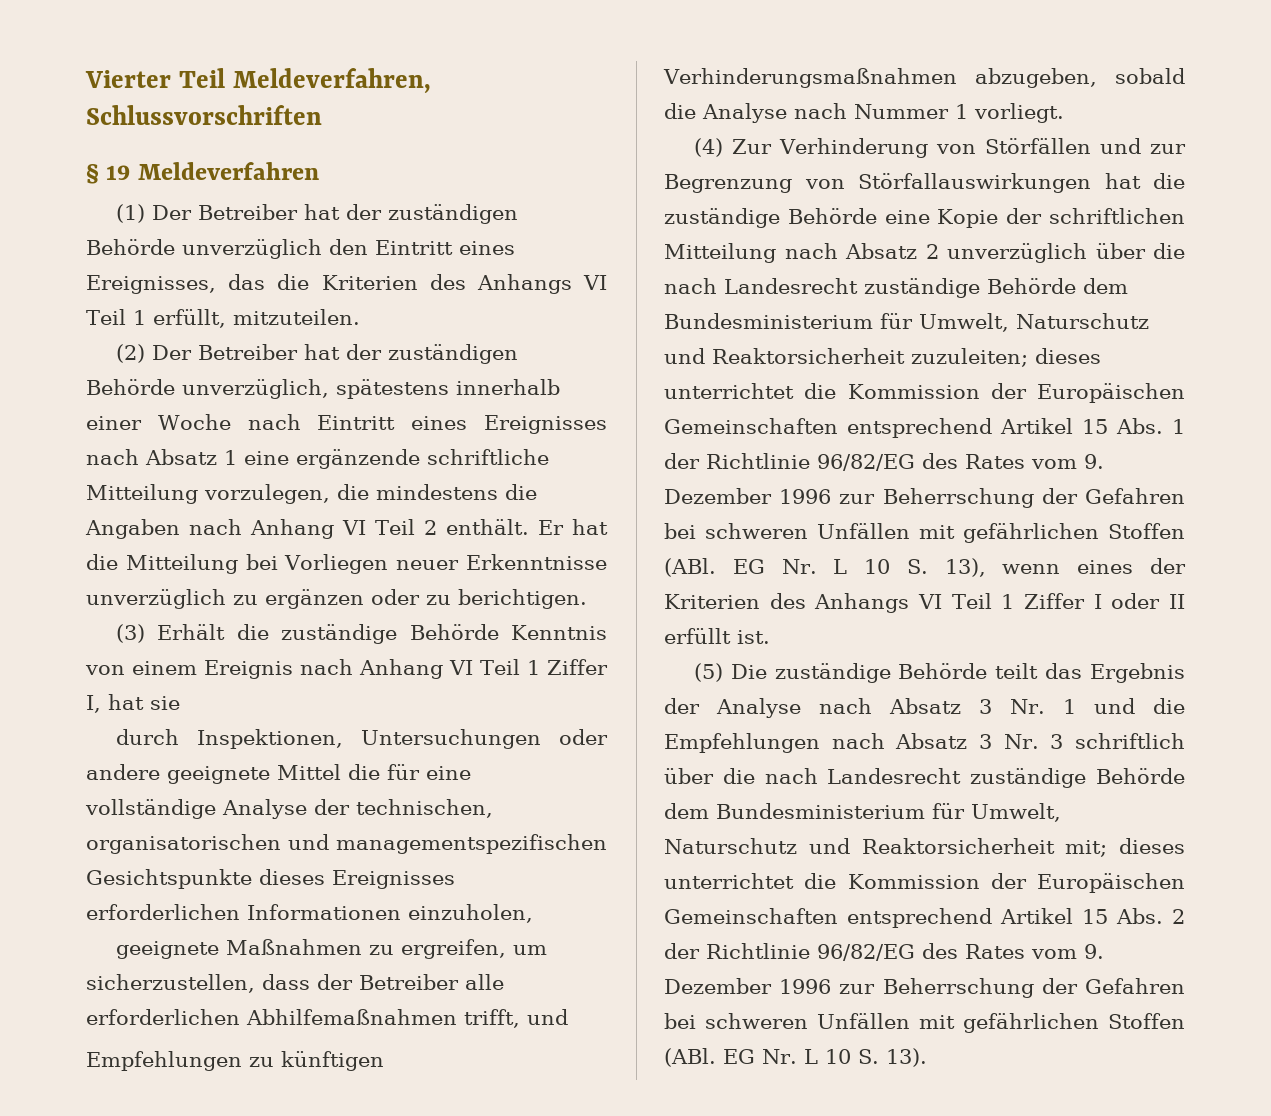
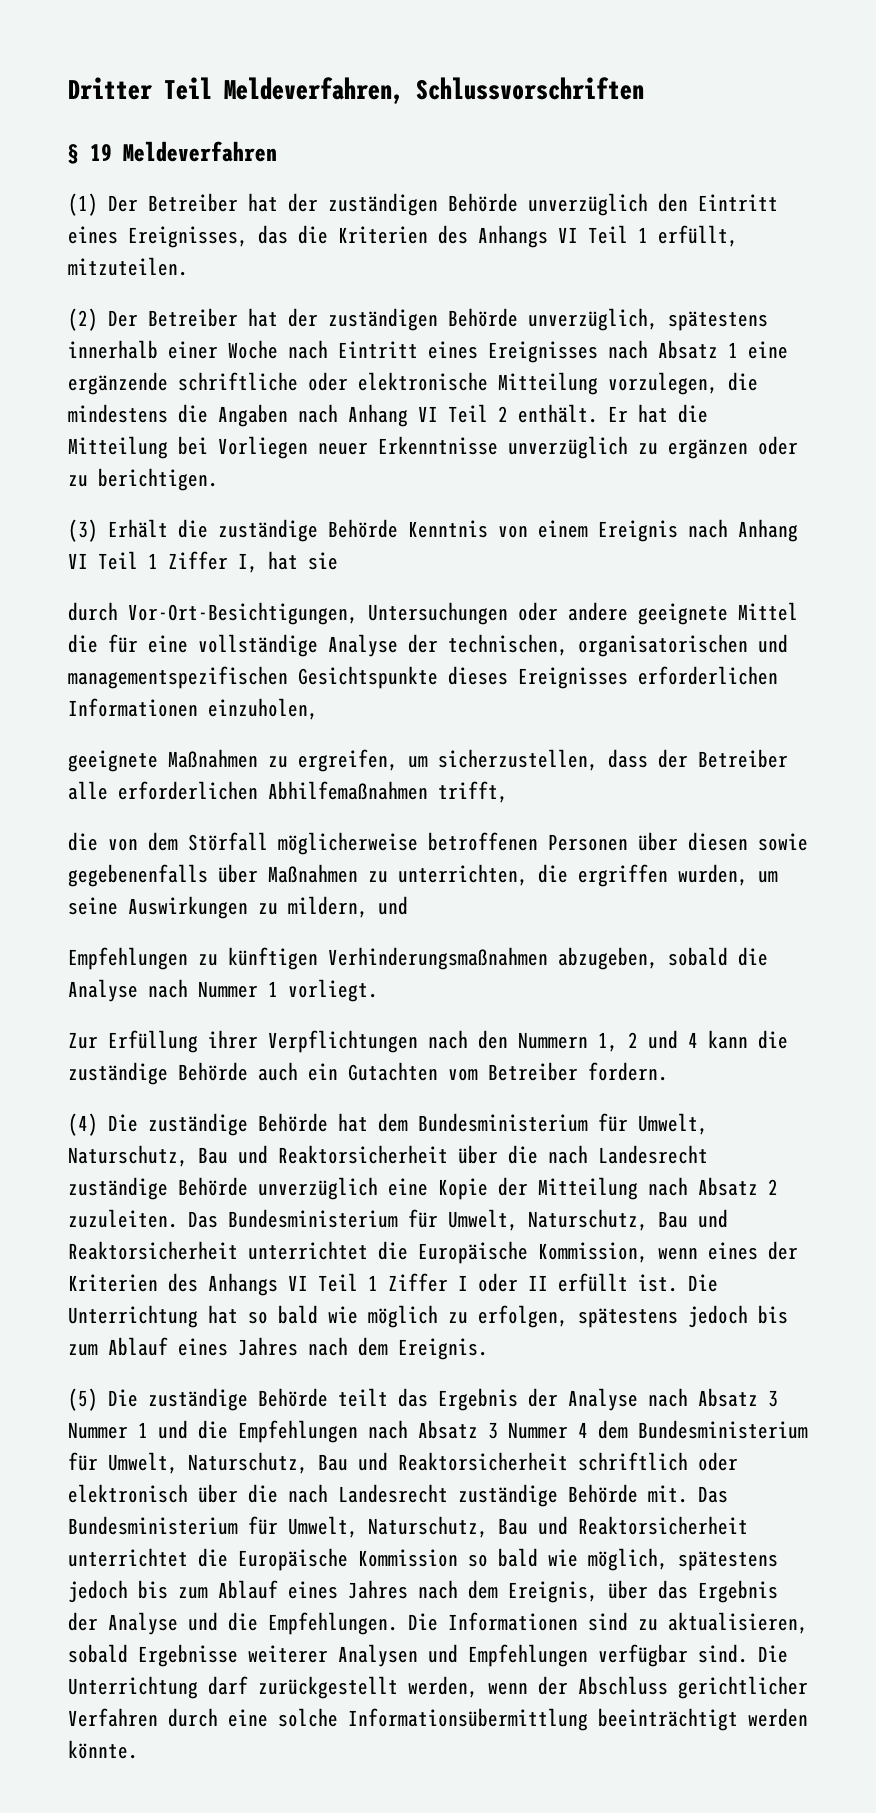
[85,70,171,88] Vierter -> [68,77,152,100] Dritter
(549, 457) none -> [308,372,488,391] oder elektronische
[196,729,343,749] Inspektionen, -> [128,602,358,625] Vor-Ort-Besichtigungen,
(520, 1018) none -> [68,832,808,855] [68,864,778,887] [68,896,368,919] // die von dem Störfall möglicherweise betroffenen Personen über diesen sowie gegebenenfalls über Maßnahmen zu unterrichten, die ergriffen wurden, um seine Auswirkungen zu mildern,
[693,138,1186,158] [664,173,1185,193] [664,208,1185,228] [664,243,1185,263] [664,278,1128,298] [664,313,1149,332] [664,348,1101,367] [664,383,1185,403] [664,418,1185,438] [664,453,1104,471] [664,488,1185,508] [664,523,1185,543] [664,558,986,577] (4) Zur Verhinderung von Störfällen und zur Begrenzung von Störfallauswirkungen hat die zuständige Behörde eine Kopie der schriftlichen Mitteilung nach Absatz 2 unverzüglich über die nach Landesrecht zuständige Behörde dem Bundesministerium für Umwelt, Naturschutz und Reaktorsicherheit zuzuleiten; dieses unterrichtet die Kommission der Europäischen Gemeinschaften entsprechend Artikel 15 Abs. 1 der Richtlinie 96/82/EG des Rates vom 9. Dezember 1996 zur Beherrschung der Gefahren bei schweren Unfällen mit gefährlichen Stoffen (ABl. EG Nr. L 10 S. 13), -> [68,1030,788,1053] [68,1062,668,1085] [68,1113,708,1136] [68,1145,708,1167] [68,1177,778,1200] [68,1209,728,1231] [68,1241,648,1264] Zur Erfüllung ihrer Verpflichtungen nach den Nummern 1, 2 und 4 kann die zuständige Behörde auch ein Gutachten vom Betreiber fordern. // (4) Die zuständige Behörde hat dem Bundesministerium für Umwelt, Naturschutz, Bau und Reaktorsicherheit über die nach Landesrecht zuständige Behörde unverzüglich eine Kopie der Mitteilung nach Absatz 2 zuzuleiten. Das Bundesministerium für Umwelt, Naturschutz, Bau und Reaktorsicherheit unterrichtet die Europäische Kommission,
(770, 637) none -> [688,1274,718,1292] [68,1305,788,1328] [68,1337,488,1360] Die Unterrichtung hat so bald wie möglich zu erfolgen, spätestens jedoch bis zum Ablauf eines Jahres nach dem Ereignis.
[1010,699,1046,714] Nr. -> [68,1422,128,1439] Nummer
[1003,733,1185,749] [664,768,1185,788] [664,803,1061,822] [664,838,1185,857] [664,873,1185,893] [664,908,1185,928] [664,943,1104,961] [664,978,1185,998] [664,1013,1185,1033] [664,1048,927,1067] Nr. 3 schriftlich über die nach Landesrecht zuständige Behörde dem Bundesministerium für Umwelt, Naturschutz und Reaktorsicherheit mit; dieses unterrichtet die Kommission der Europäischen Gemeinschaften entsprechend Artikel 15 Abs. 2 der Richtlinie 96/82/EG des Rates vom 9. Dezember 1996 zur Beherrschung der Gefahren bei schweren Unfällen mit gefährlichen Stoffen (ABl. EG Nr. L 10 S. 13). -> [508,1420,808,1439] [68,1452,738,1474] [68,1484,728,1507] [68,1516,748,1538] [68,1548,778,1571] [68,1580,778,1603] [68,1612,808,1635] [68,1644,788,1667] [68,1676,808,1699] [68,1708,808,1731] [68,1740,138,1759] Nummer 4 dem Bundesministerium für Umwelt, Naturschutz, Bau und Reaktorsicherheit schriftlich oder elektronisch über die nach Landesrecht zuständige Behörde mit. Das Bundesministerium für Umwelt, Naturschutz, Bau und Reaktorsicherheit unterrichtet die Europäische Kommission so bald wie möglich, spätestens jedoch bis zum Ablauf eines Jahres nach dem Ereignis, über das Ergebnis der Analyse und die Empfehlungen. Die Informationen sind zu aktualisieren, sobald Ergebnisse weiterer Analysen und Empfehlungen verfügbar sind. Die Unterrichtung darf zurückgestellt werden, wenn der Abschluss gerichtlicher Verfahren durch eine solche Informationsübermittlung beeinträchtigt werden könnte.

